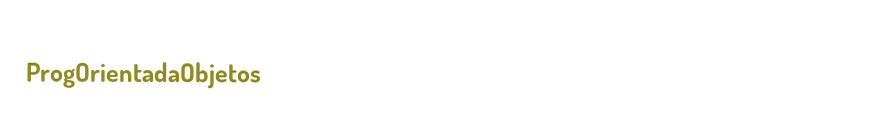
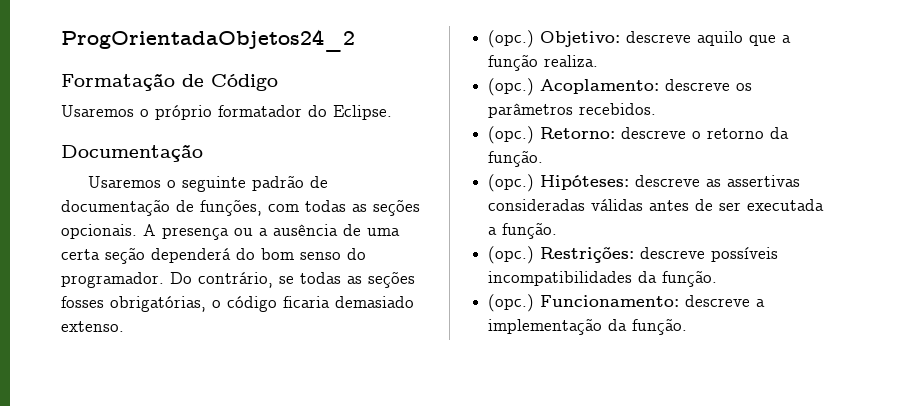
[25,61,262,89] ProgOrientadaObjetos -> [61,29,355,52] [61,73,278,91] [61,105,392,120] [61,144,203,162] [87,175,328,192] [61,199,420,216] [61,224,400,240] [61,247,366,264] [61,271,415,288] [61,296,414,312] [61,321,124,332] [488,30,792,48] [488,54,599,71] [488,78,753,96] [488,103,657,118] [488,126,790,144] [488,150,544,167] [488,174,801,192] [488,199,825,211] [488,222,558,239] [488,246,779,264] [488,270,718,287] [488,294,766,312] [488,318,688,335] ProgOrientadaObjetos24_2 // Formatação de Código // Usaremos o próprio formatador do Eclipse. // Documentação // Usaremos o seguinte padrão de documentação de funções, com todas as seções opcionais. A presença ou a ausência de uma certa seção dependerá do bom senso do programador. Do contrário, se todas as seções fosses obrigatórias, o código ficaria demasiado extenso. // (opc.) Objetivo: descreve aquilo que a função realiza. // (opc.) Acoplamento: descreve os parâmetros recebidos. // (opc.) Retorno: descreve o retorno da função. // (opc.) Hipóteses: descreve as assertivas consideradas válidas antes de ser executada a função. // (opc.) Restrições: descreve possíveis incompatibilidades da função. // (opc.) Funcionamento: descreve a implementação da função.

